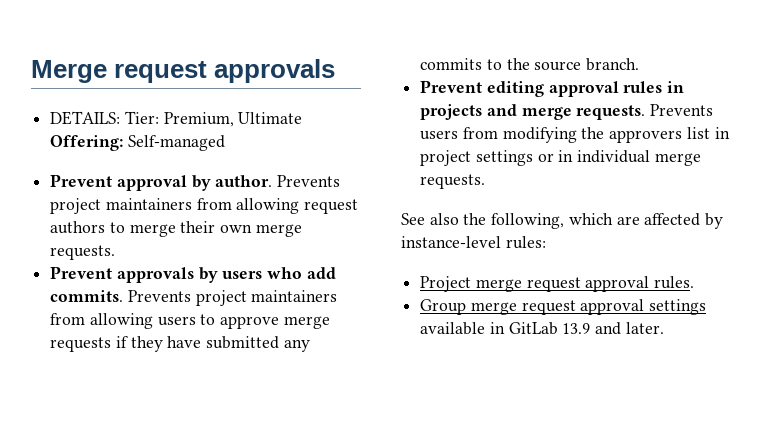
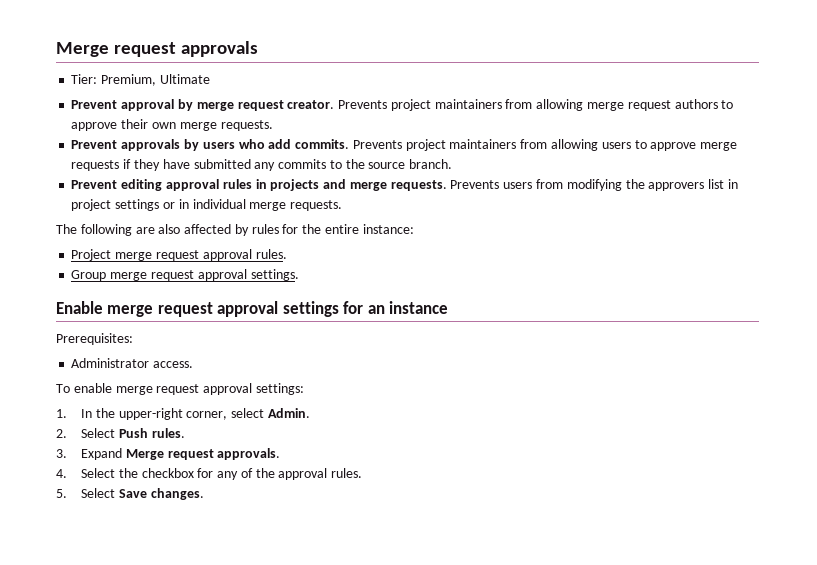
[50,111,121,125] DETAILS: -> (259, 49) none
[50,135,225,151] Offering: Self-managed -> (210, 79) none
[215,175,341,187] [50,198,300,214] author. Prevents project maintainers from allowing -> [196,99,624,111] merge request creator. Prevents project maintainers from allowing merge
[129,224,176,237] merge -> [71,122,118,131] approve
[401,213,724,229] [401,236,546,249] See also the following, which are affected by instance-level rules: -> [56,224,414,236] The following are also affected by rules for the entire instance:
[649,299,707,315] [420,322,664,335] settings available in GitLab 13.9 and later. -> [250,269,299,281] [56,301,449,317] [56,333,133,345] [71,358,194,368] [56,383,304,395] [56,408,310,420] [56,428,185,438] [56,448,281,460] [56,468,363,480] [56,488,204,500] settings. // Enable merge request approval settings for an instance // Prerequisites: // Administrator access. // To enable merge request approval settings: // 1. In the upper-right corner, select Admin. // 2. Select Push rules. // 3. Expand Merge request approvals. // 4. Select the checkbox for any of the approval rules. // 5. Select Save changes.

